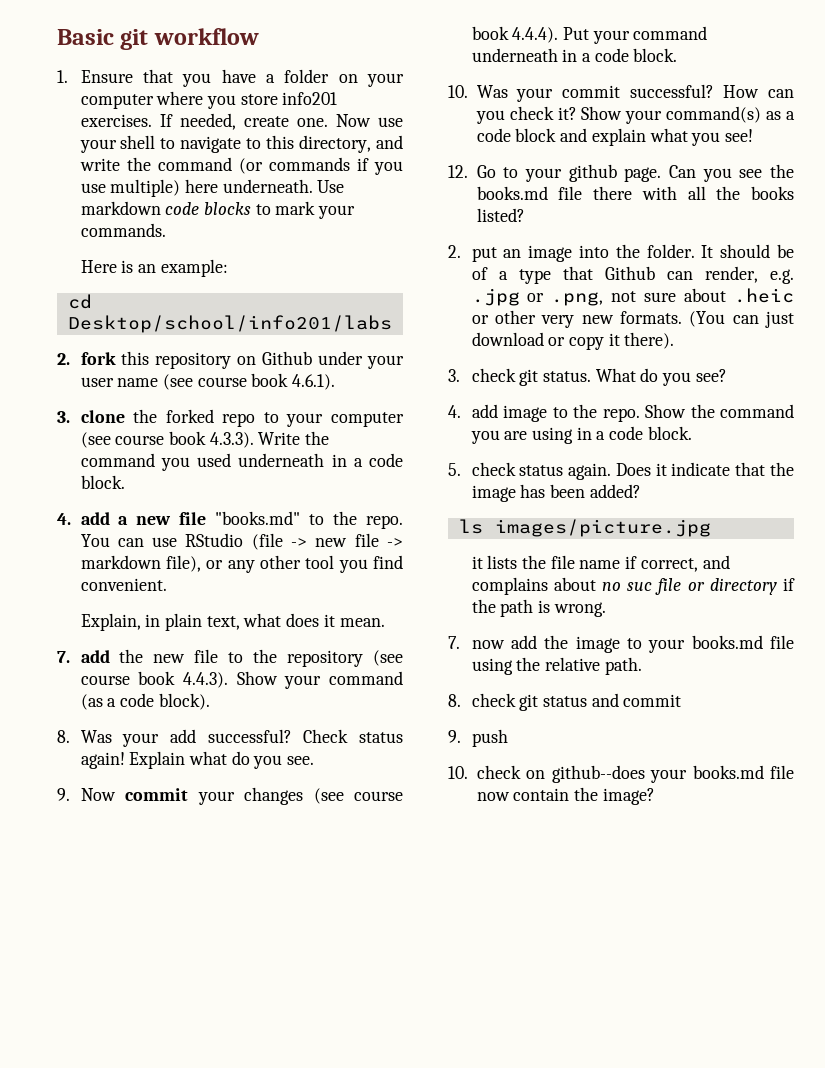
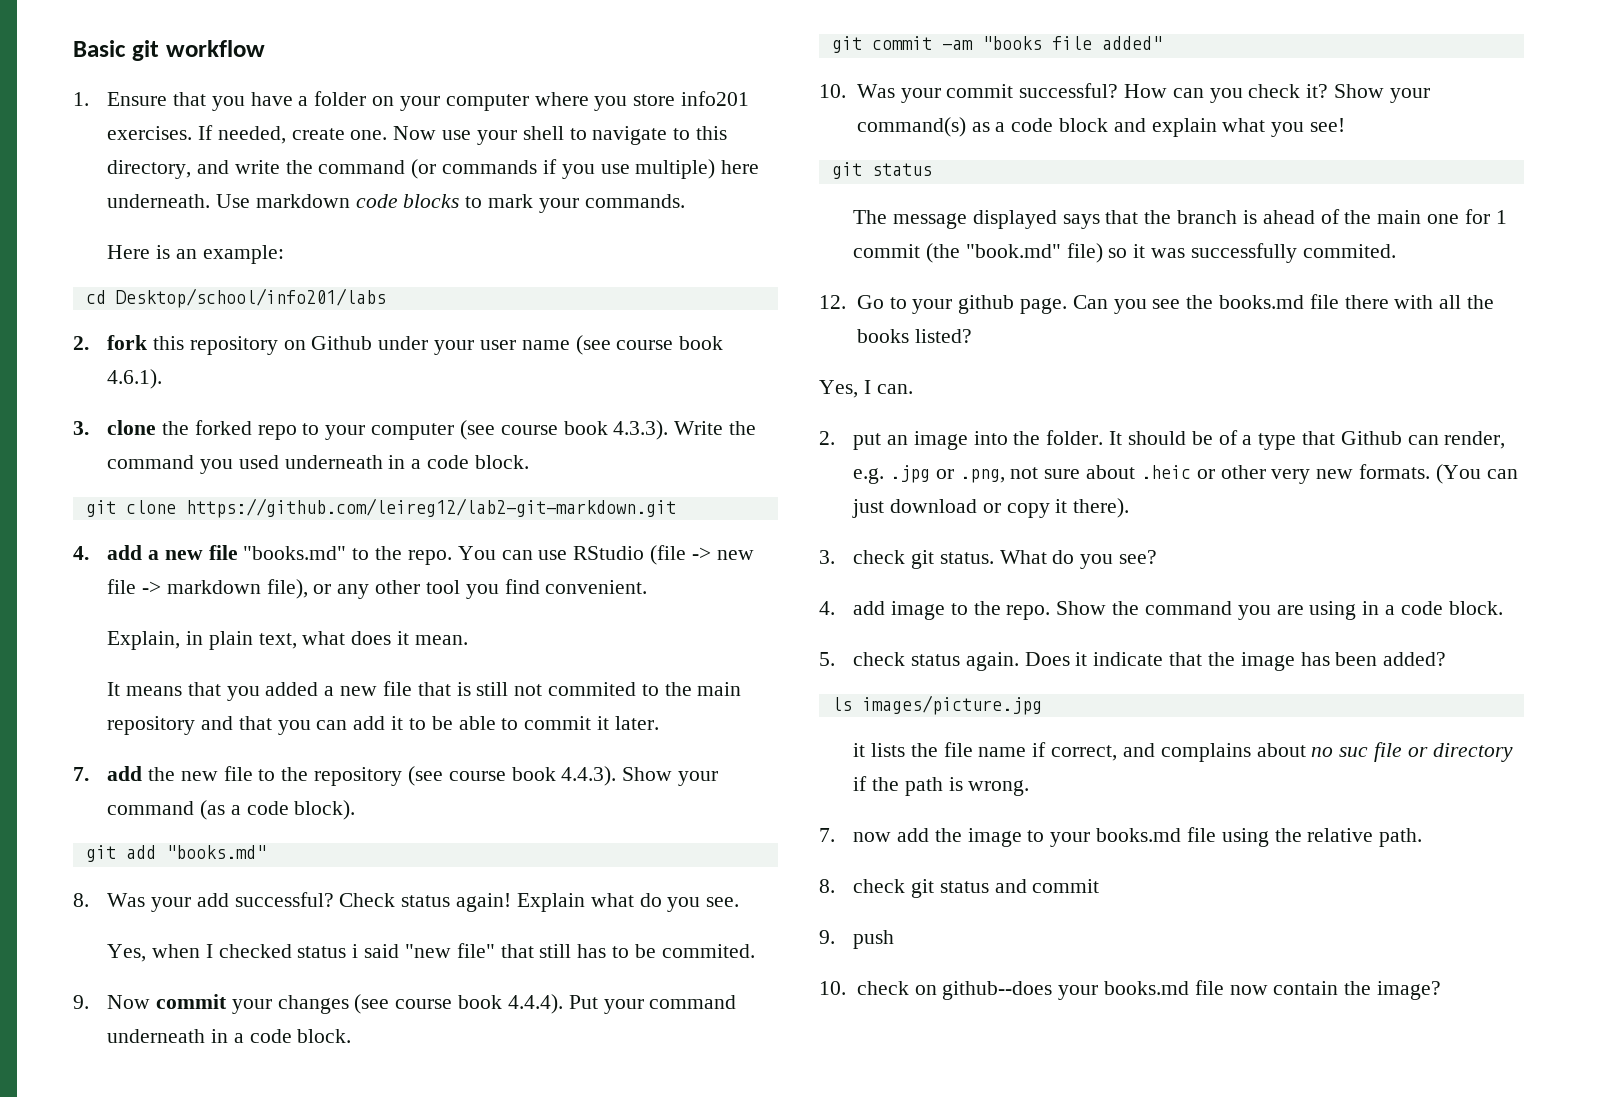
(125, 482) none -> [85,498,676,518] // git clone https://github.com/leireg12/lab2-git-markdown.git
(385, 622) none -> [107,681,742,701] [107,716,659,735] // It means that you added a new file that is still not commited to the main repository and that you can add it to be able to commit it later.
(210, 701) none -> [85,845,266,862] // git add "books.md"
(315, 760) none -> [107,943,755,962] // Yes, when I checked status i said "new file" that still has to be commited.
(678, 55) none -> [831,36,1162,53] // git commit -am "books file added"
(754, 135) none -> [831,162,932,179] [853,209,1507,229] [853,243,1396,263] // git status // The message displayed says that the branch is ahead of the main one for 1 commit (the "book.md" file) so it was successfully commited.
(525, 215) none -> [819,380,913,398] // Yes, I can.

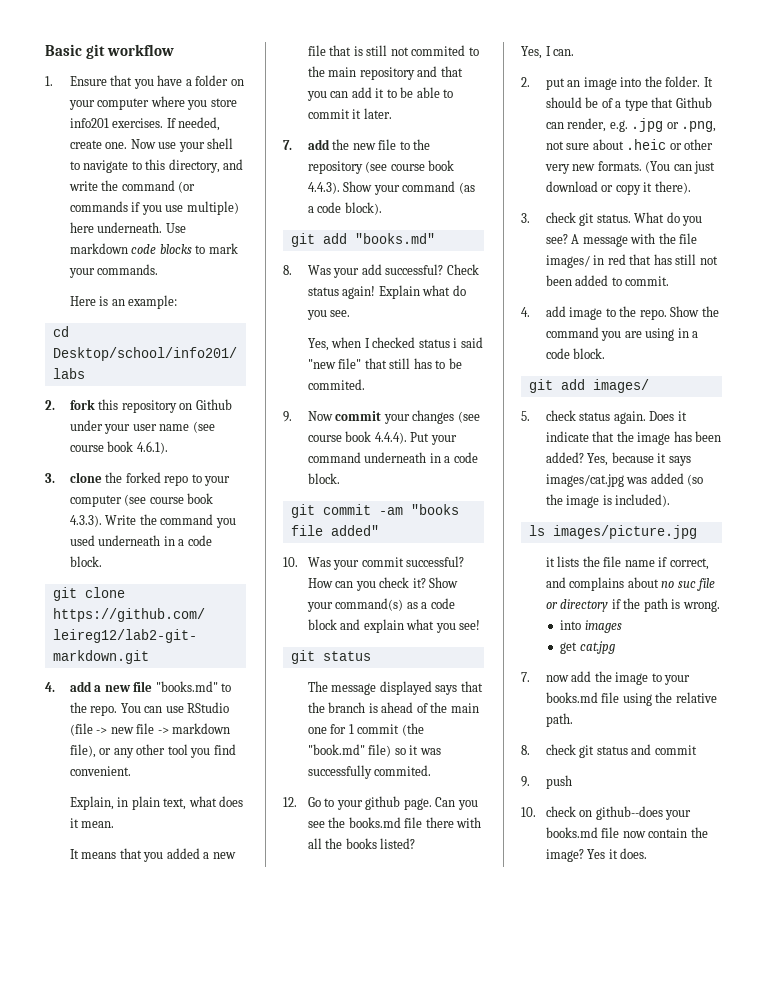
(1158, 557) none -> [571,233,698,247] [545,254,718,268] [545,275,670,286] A message with the file images/ in red that has still not been added to commit.
(1503, 608) none -> [528,379,649,393] // git add images/
(1447, 659) none -> [587,452,691,466] [545,473,704,487] [545,494,671,508] Yes, because it says images/cat.jpg was added (so the image is included).
(1030, 788) none -> [560,620,622,633] [560,641,615,654] // into images // get cat.jpg
(1441, 990) none -> [587,848,648,859] Yes it does.

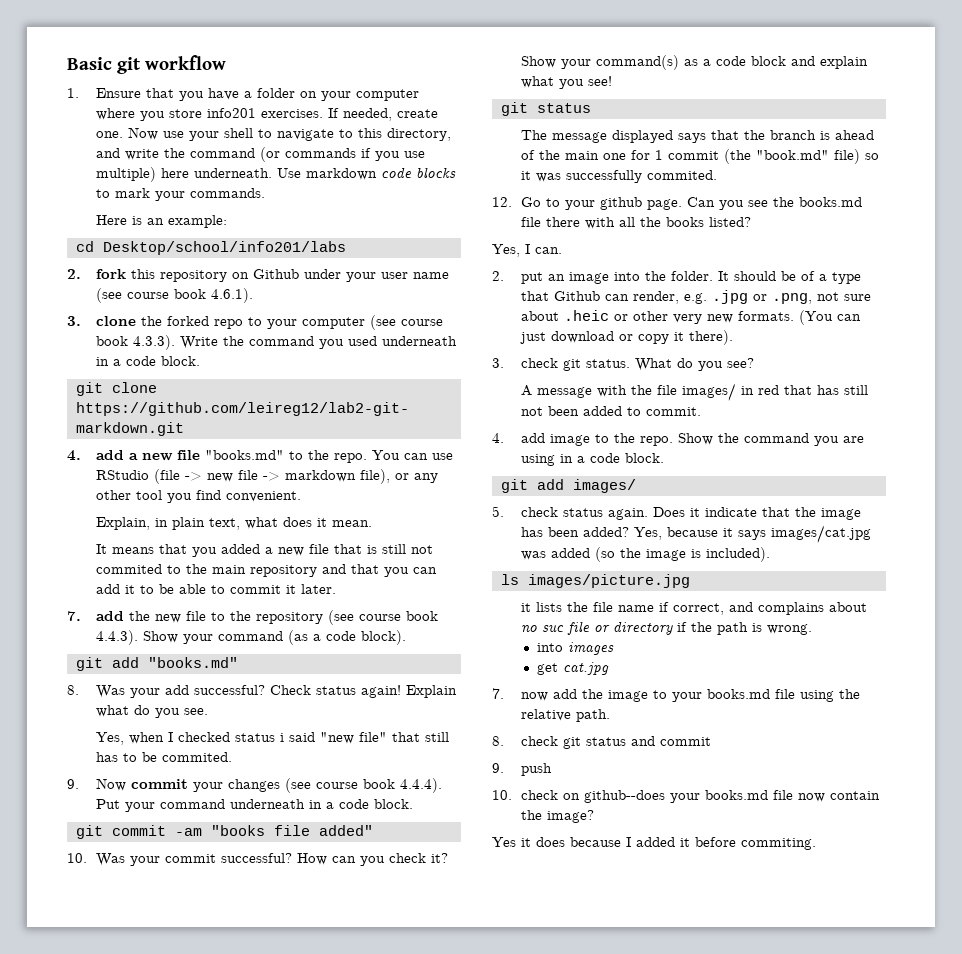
(568, 239) none -> (754, 363) //
(584, 855) none -> (594, 816) //
[620,848,648,859] does. -> [536,837,816,850] does because I added it before commiting.

